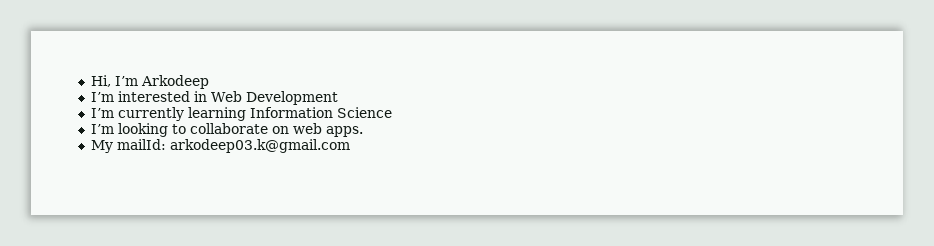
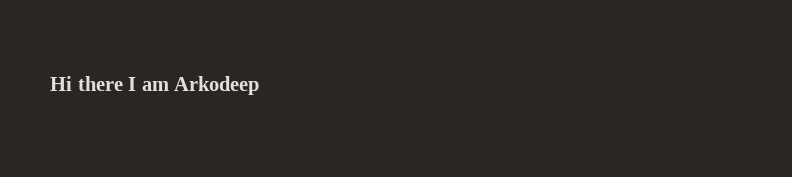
[90,75,209,89] [90,91,338,105] [90,107,392,121] [90,123,363,137] [90,139,350,153] Hi, I’m Arkodeep // I’m interested in Web Development // I’m currently learning Information Science // I’m looking to collaborate on web apps. // My mailId: arkodeep03.k@gmail.com -> [50,76,260,95] Hi there I am Arkodeep

